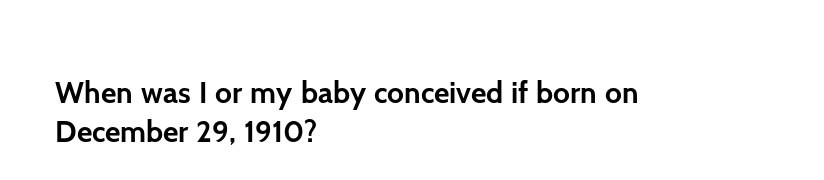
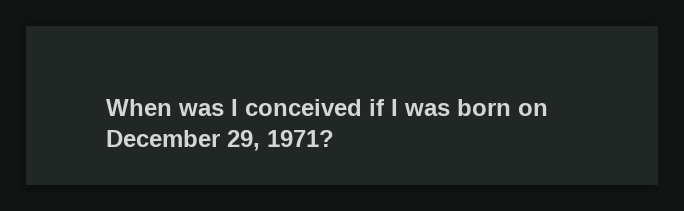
[215,80,528,110] or my baby conceived if -> [245,99,450,116] conceived if I was
[244,119,318,142] 1910? -> [267,130,334,147] 1971?

